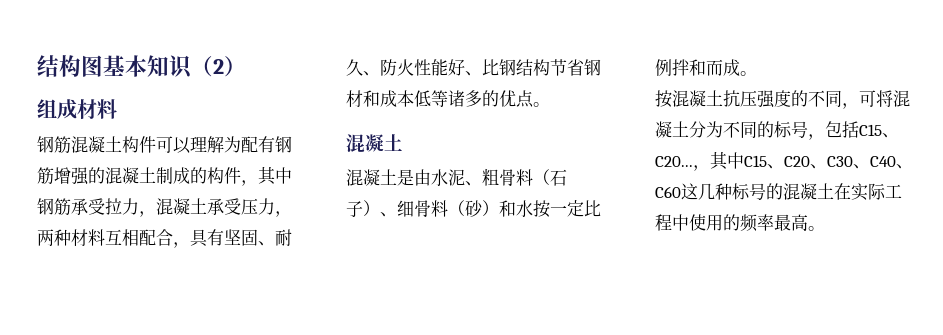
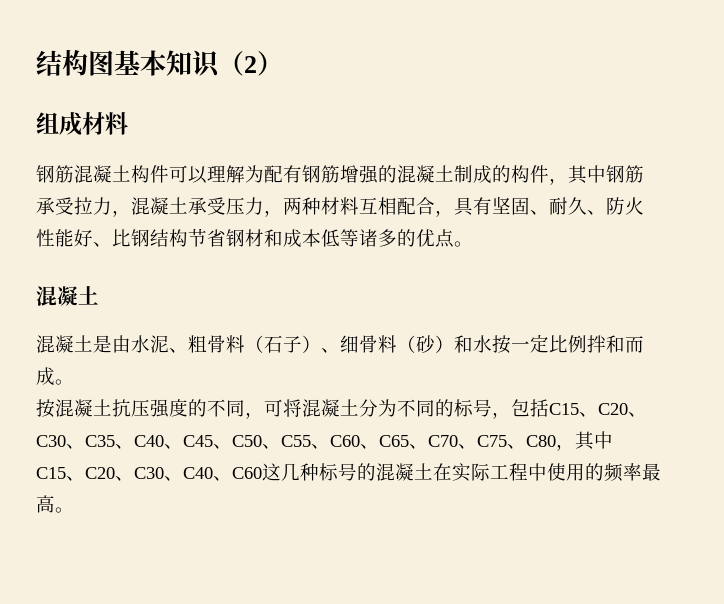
[655,156,693,167] C20... -> [598,403,647,417] [36,435,556,449] C20、C30、C35、C40、C45、C50、C55、C60、C65、C70、C75、C80

